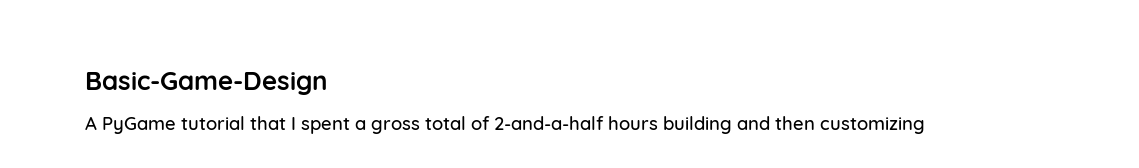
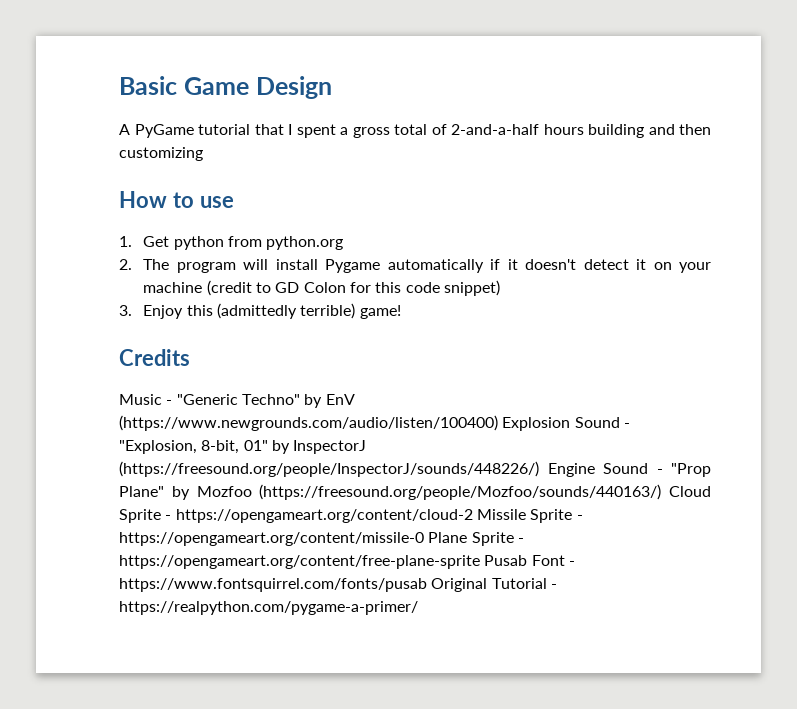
[85,72,328,95] Basic-Game-Design -> [119,76,332,99] Basic Game Design
(925, 125) none -> [119,191,234,208] [119,236,344,250] [119,259,711,273] [143,280,500,296] [119,303,401,319] [119,349,190,366] [119,394,355,408] [119,415,630,431] [119,440,367,454] [119,461,711,477] [119,484,711,500] [119,509,583,523] [119,532,524,546] [119,555,575,569] [119,578,557,592] [119,601,418,615] // How to use // 1. Get python from python.org // 2. The program will install Pygame automatically if it doesn't detect it on your machine (credit to GD Colon for this code snippet) // 3. Enjoy this (admittedly terrible) game! // Credits // Music - "Generic Techno" by EnV (https://www.newgrounds.com/audio/listen/100400) Explosion Sound - "Explosion, 8-bit, 01" by InspectorJ (https://freesound.org/people/InspectorJ/sounds/448226/) Engine Sound - "Prop Plane" by Mozfoo (https://freesound.org/people/Mozfoo/sounds/440163/) Cloud Sprite - https://opengameart.org/content/cloud-2 Missile Sprite - https://opengameart.org/content/missile-0 Plane Sprite - https://opengameart.org/content/free-plane-sprite Pusab Font - https://www.fontsquirrel.com/fonts/pusab Original Tutorial - https://realpython.com/pygame-a-primer/

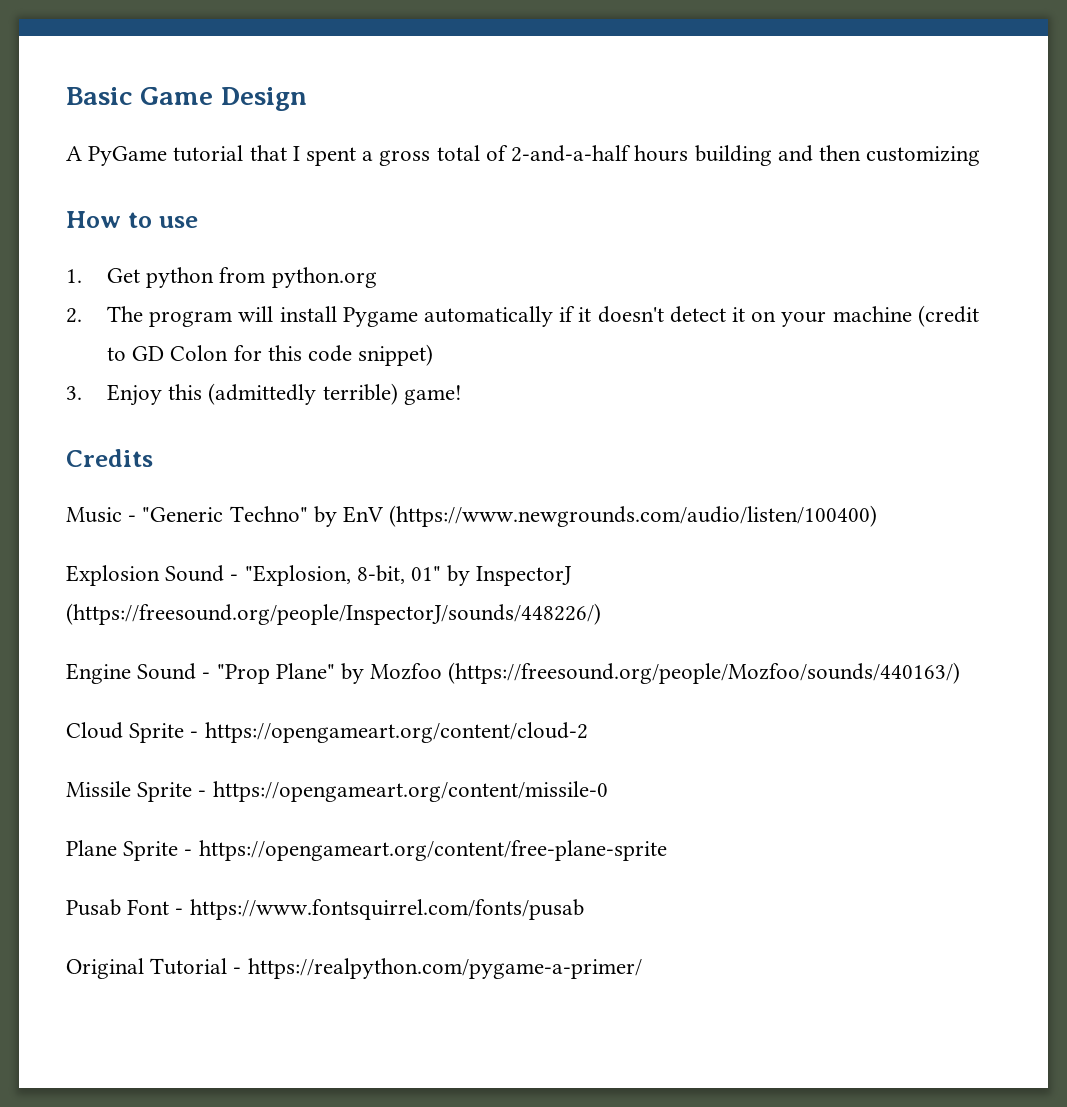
(498, 423) none -> (878, 516) //
(539, 469) none -> (601, 614) //
(662, 492) none -> (961, 673) //
(473, 516) none -> (588, 732) //
(424, 539) none -> (608, 791) //
(480, 562) none -> (667, 850) //
(427, 585) none -> (584, 909) //

